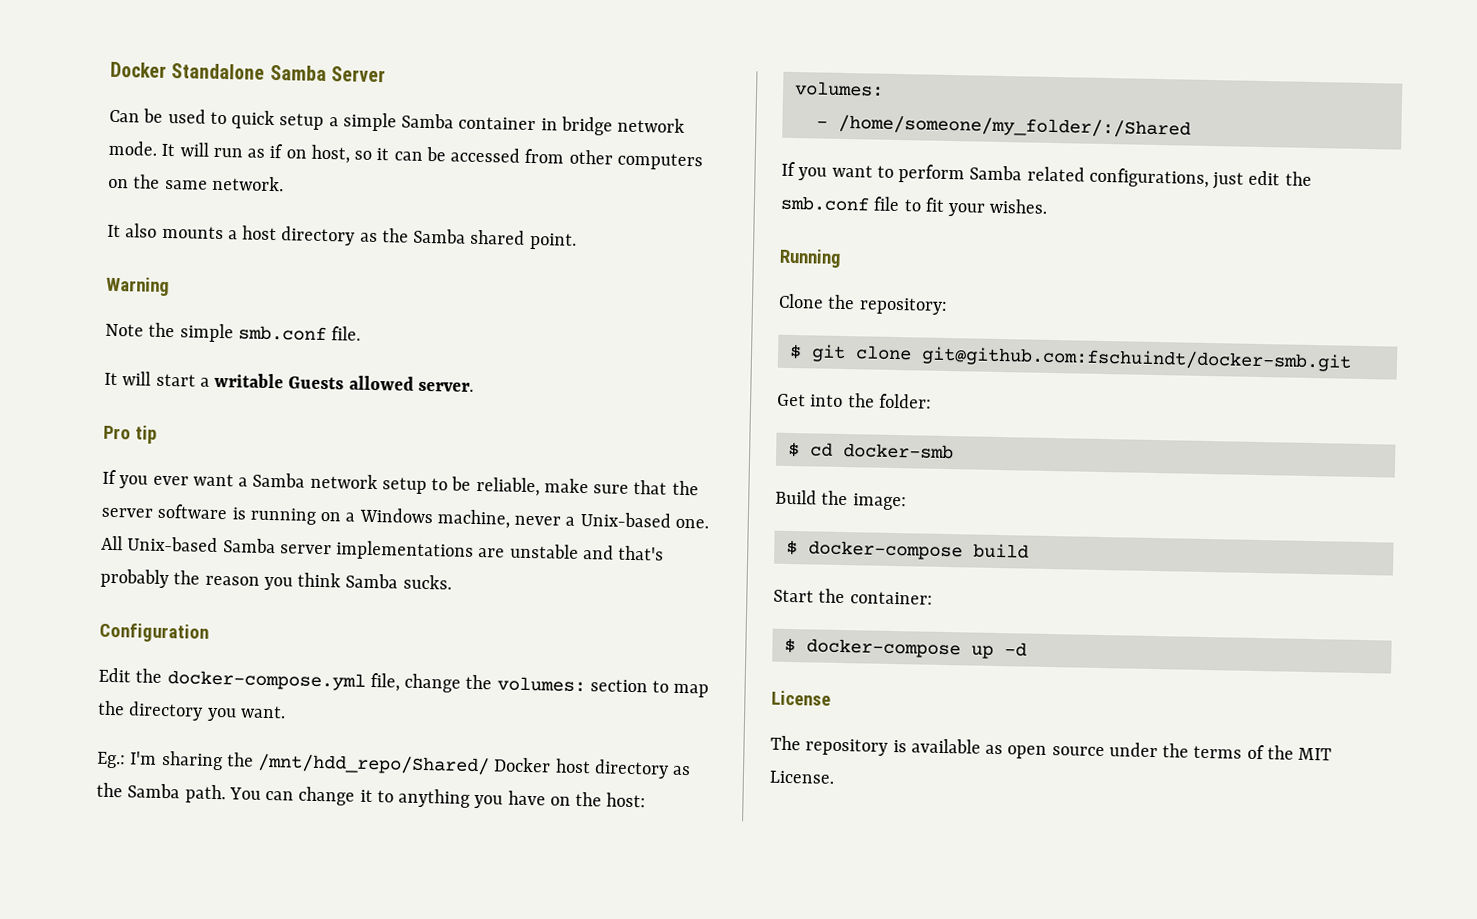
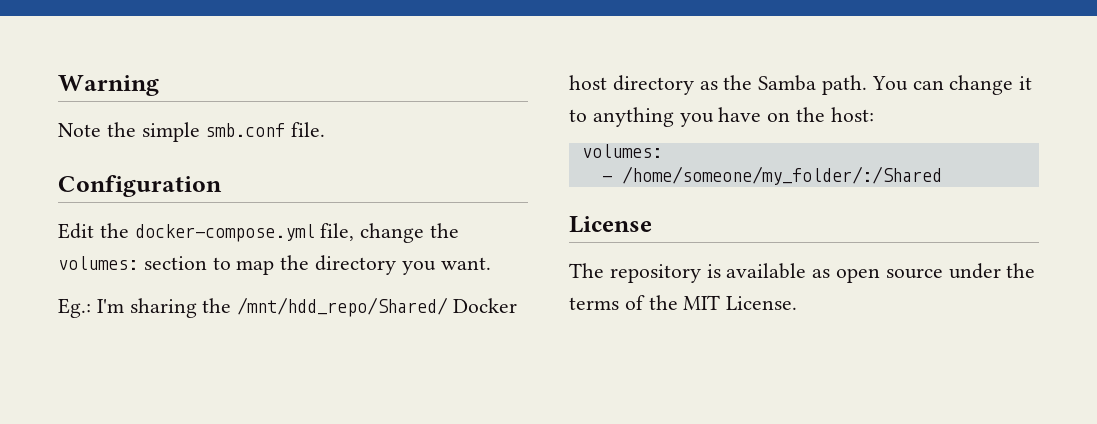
[110,61,386,83] [109,108,686,136] [108,140,703,171] [108,174,284,192] [107,223,577,250] Docker Standalone Samba Server // Can be used to quick setup a simple Samba container in bridge network mode. It will run as if on host, so it can be accessed from other computers on the same network. // It also mounts a host directory as the Samba shared point. // -> (58, 85) none
[104,371,474,392] [103,425,157,444] [102,469,699,497] [101,503,709,529] [101,535,665,561] [100,568,452,591] // It will start a writable Guests allowed server. // Pro tip // If you ever want a Samba network setup to be reliable, make sure that the server software is running on a Windows machine, never a Unix-based one. All Unix-based Samba server implementations are unstable and that's probably the reason you think Samba sucks. -> (326, 129) none
[781,161,1312,190] [780,195,1049,217] [779,248,842,268] [778,293,948,315] [788,343,1352,372] [777,393,932,409] [787,441,954,460] [775,489,907,511] [785,539,1029,561] [773,588,933,605] [783,637,1027,659] // If you want to perform Samba related configurations, just edit the smb.conf file to fit your wishes. // Running // Clone the repository: // $ git clone git@github.com:fschuindt/docker-smb.git // Get into the folder: // $ cd docker-smb // Build the image: // $ docker-compose build // Start the container: // $ docker-compose up -d -> (942, 175) none

